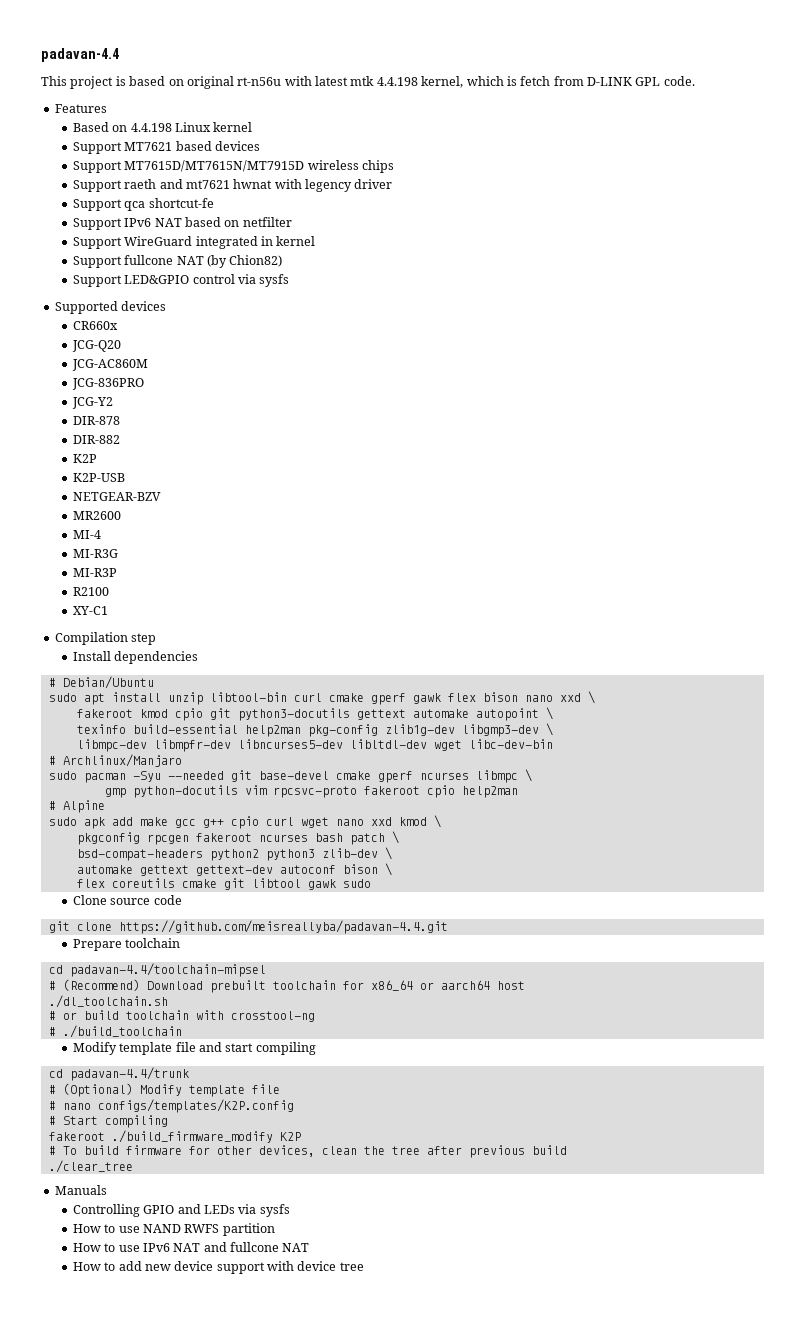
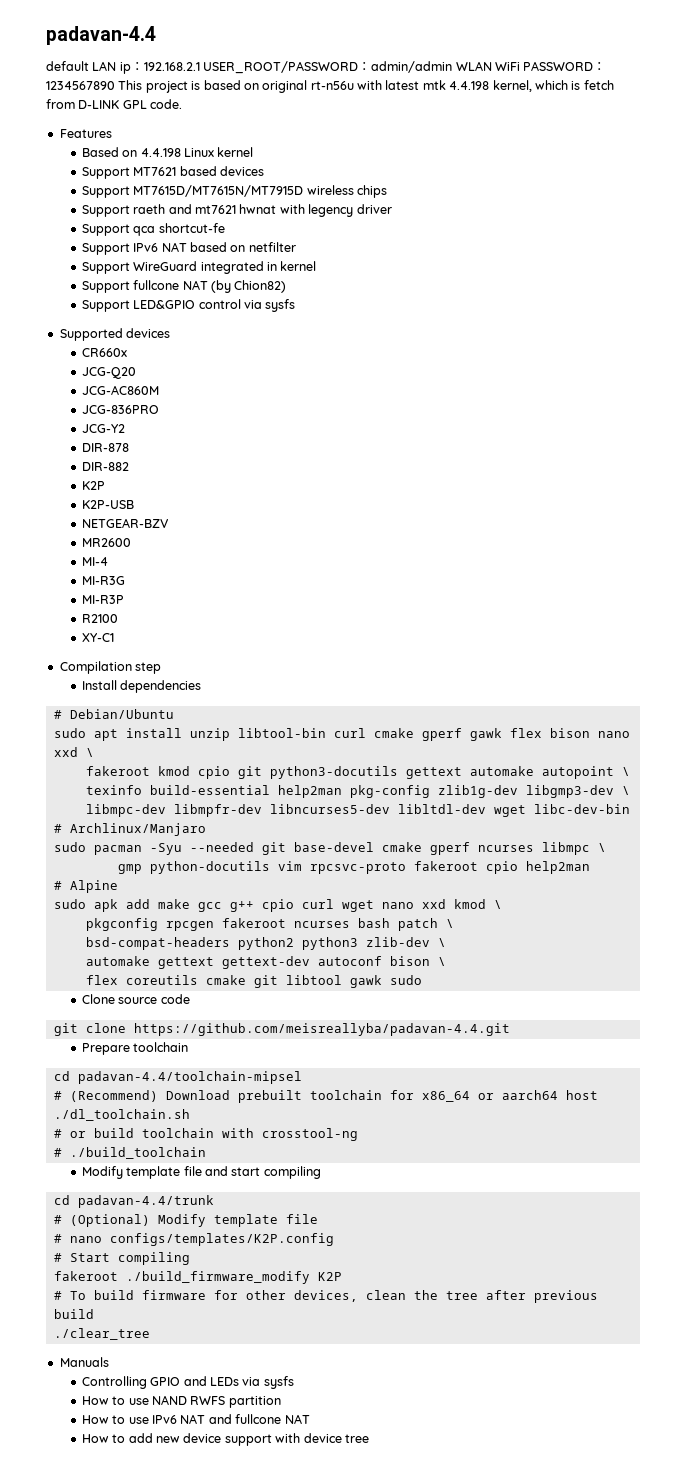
(119, 55) none -> [46,61,607,74] [46,81,115,90] default LAN ip：192.168.2.1 USER_ROOT/PASSWORD：admin/admin WLAN WiFi PASSWORD：1234567890

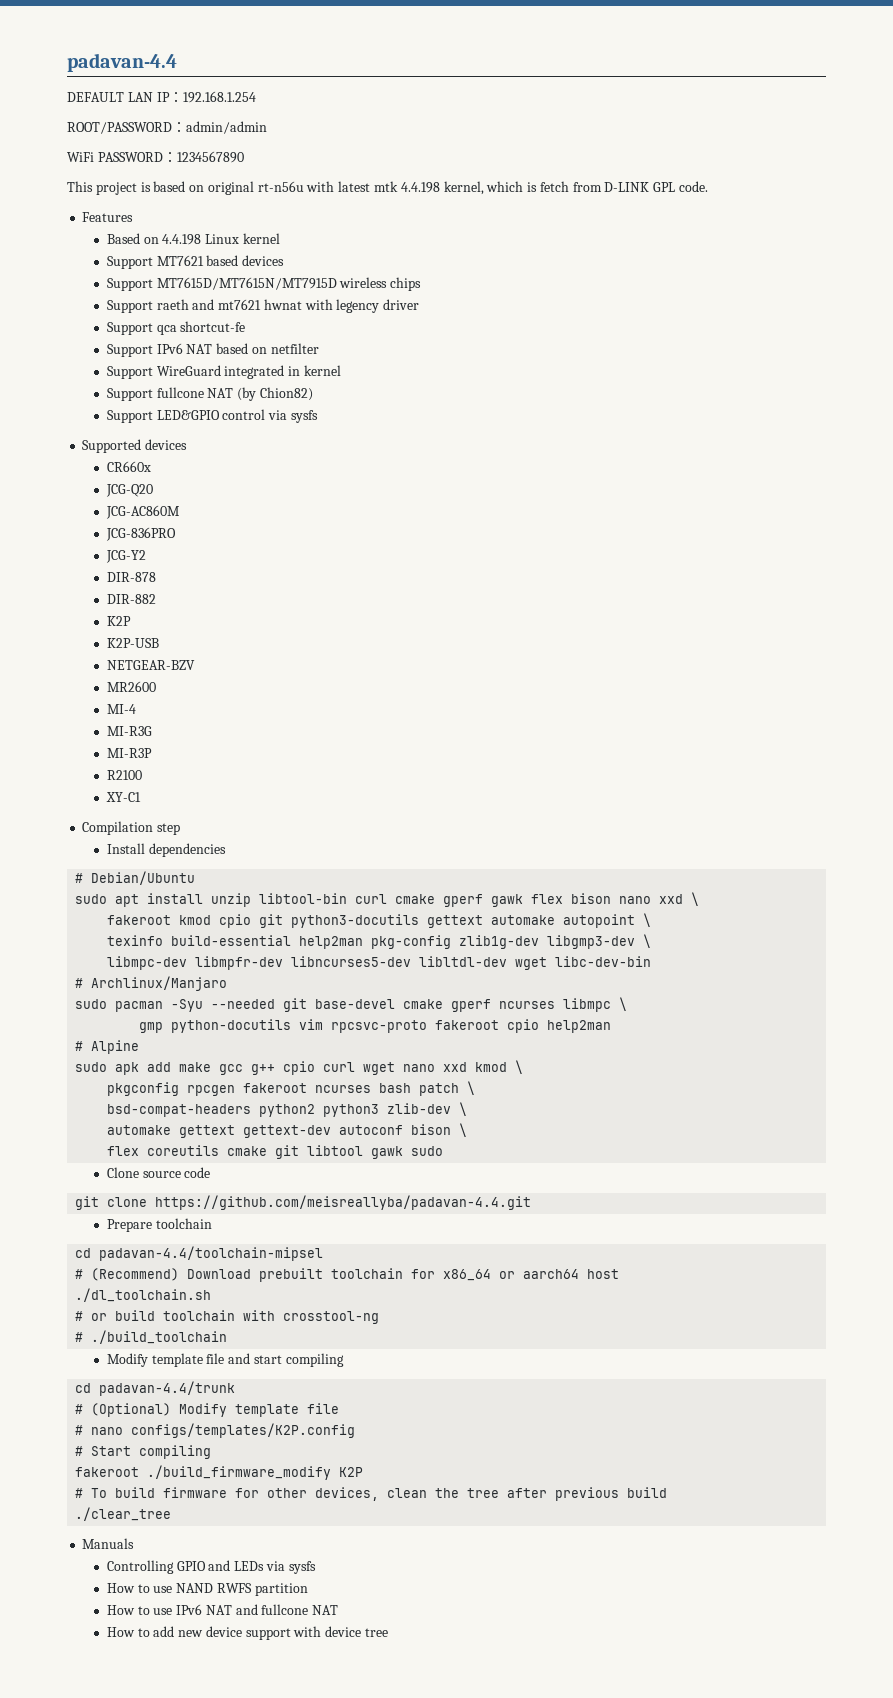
[46,61,359,74] default LAN ip：192.168.2.1 USER_ROOT/PASSWORD -> [67,91,256,103] [67,122,172,134] DEFAULT LAN IP：192.168.1.254 // ROOT/PASSWORD
[455,61,492,71] WLAN -> (267, 127) //
(115, 85) none -> (244, 157) //

